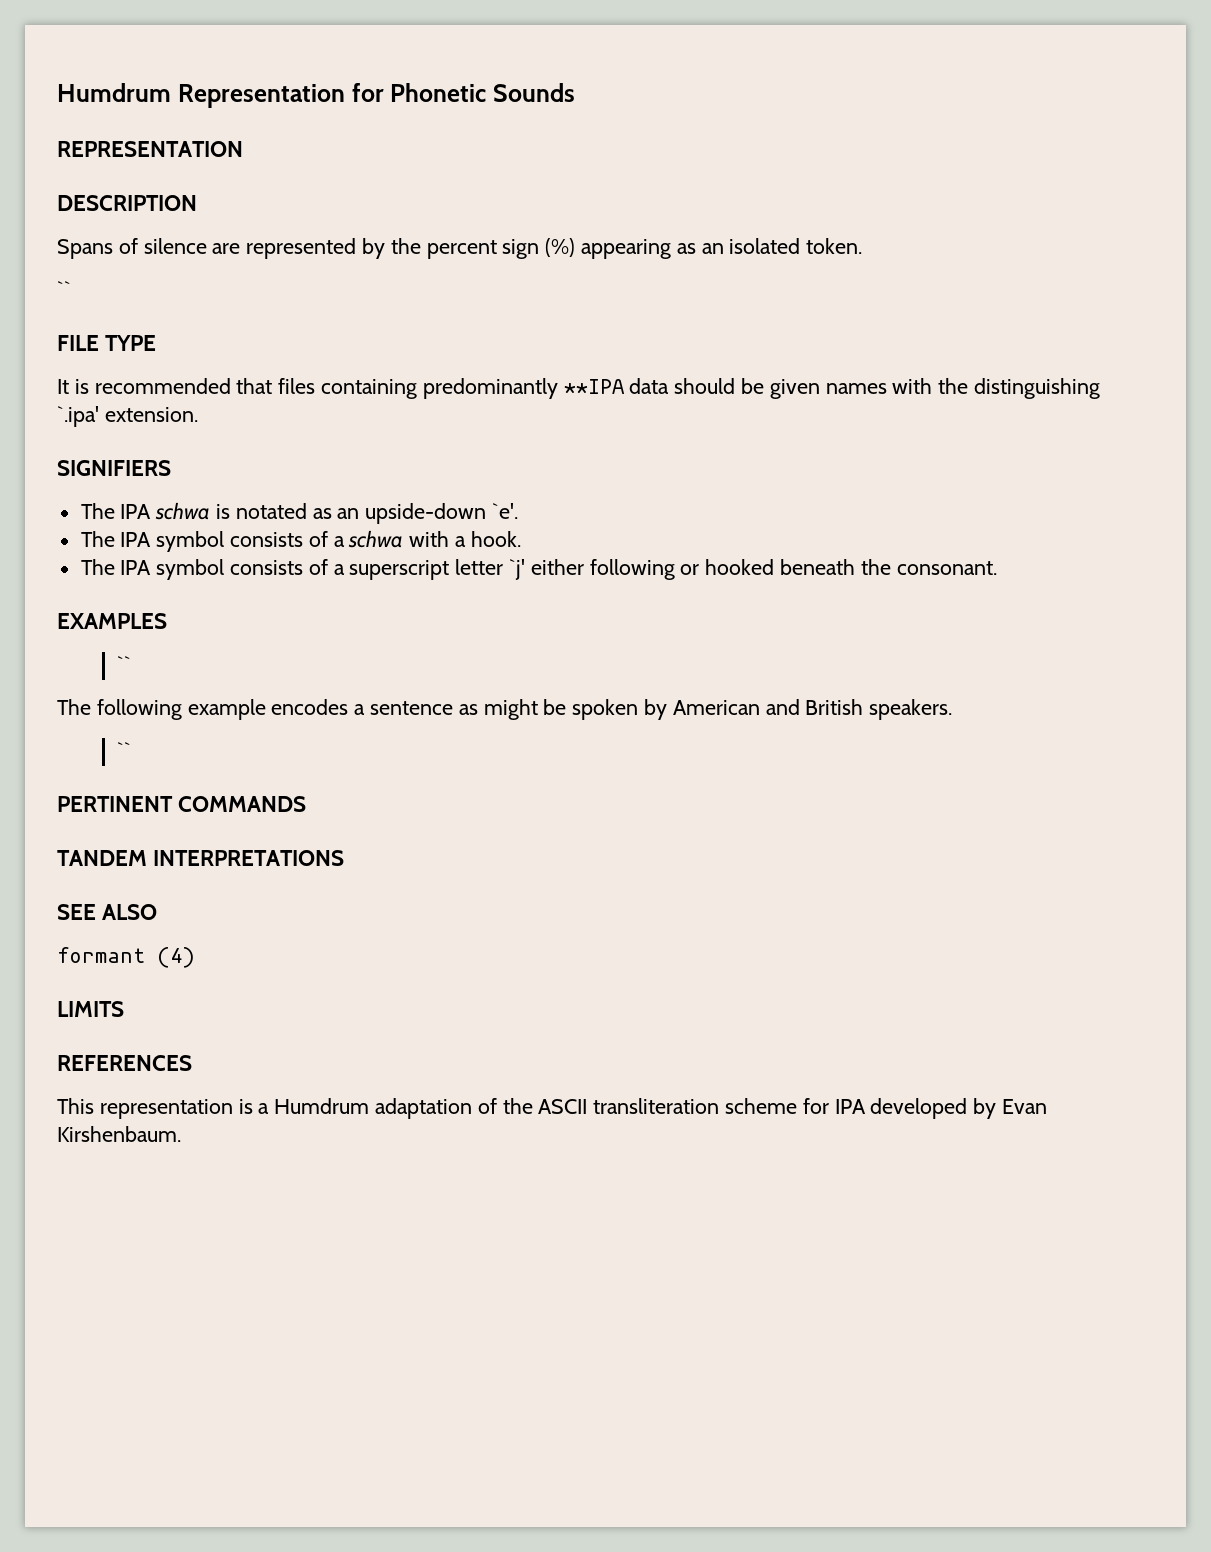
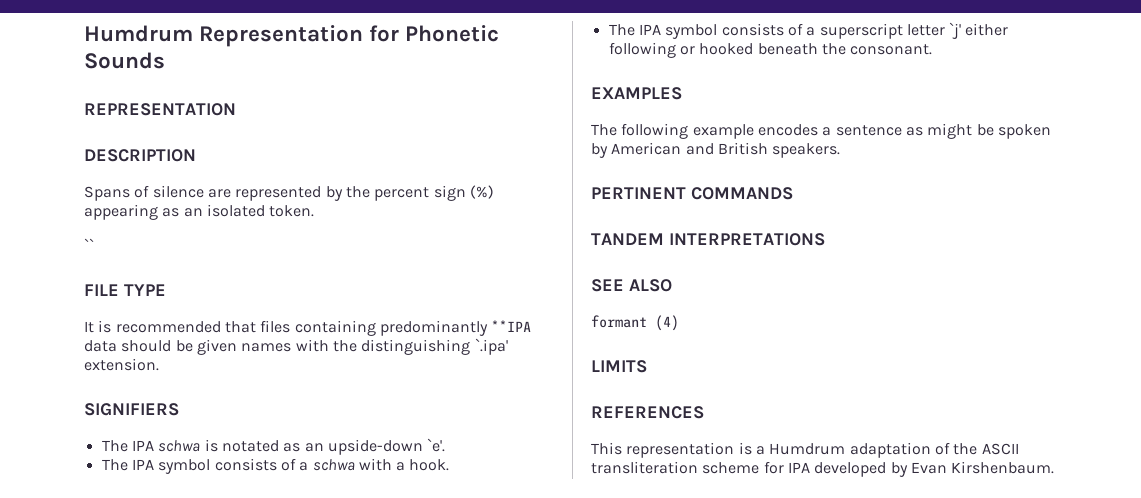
[117,656,132,672] // `` -> (682, 93) none
[117,742,132,758] // `` -> (841, 150) none

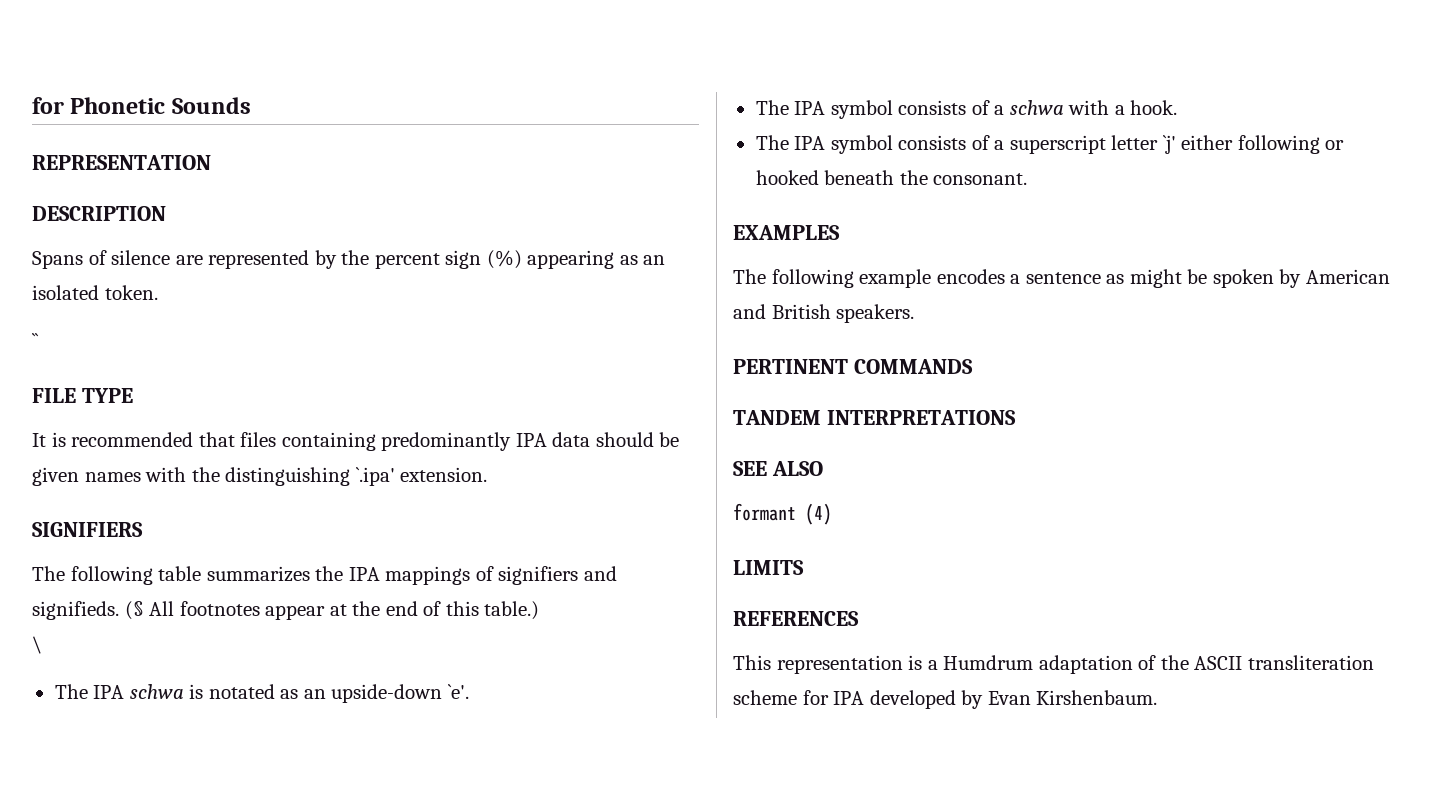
[84,25,364,47] Humdrum Representation -> (32, 105) none
[491,320,532,332] **IPA -> [515,433,547,447] IPA
(179, 409) none -> [32,566,617,585] [32,601,540,620] [32,636,42,654] // The following table summarizes the IPA mappings of signifiers and signifieds. (§ All footnotes appear at the end of this table.) // \

